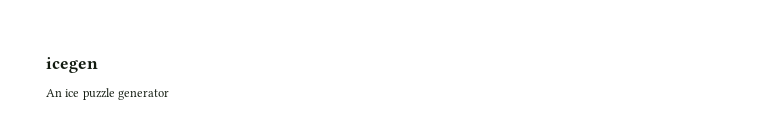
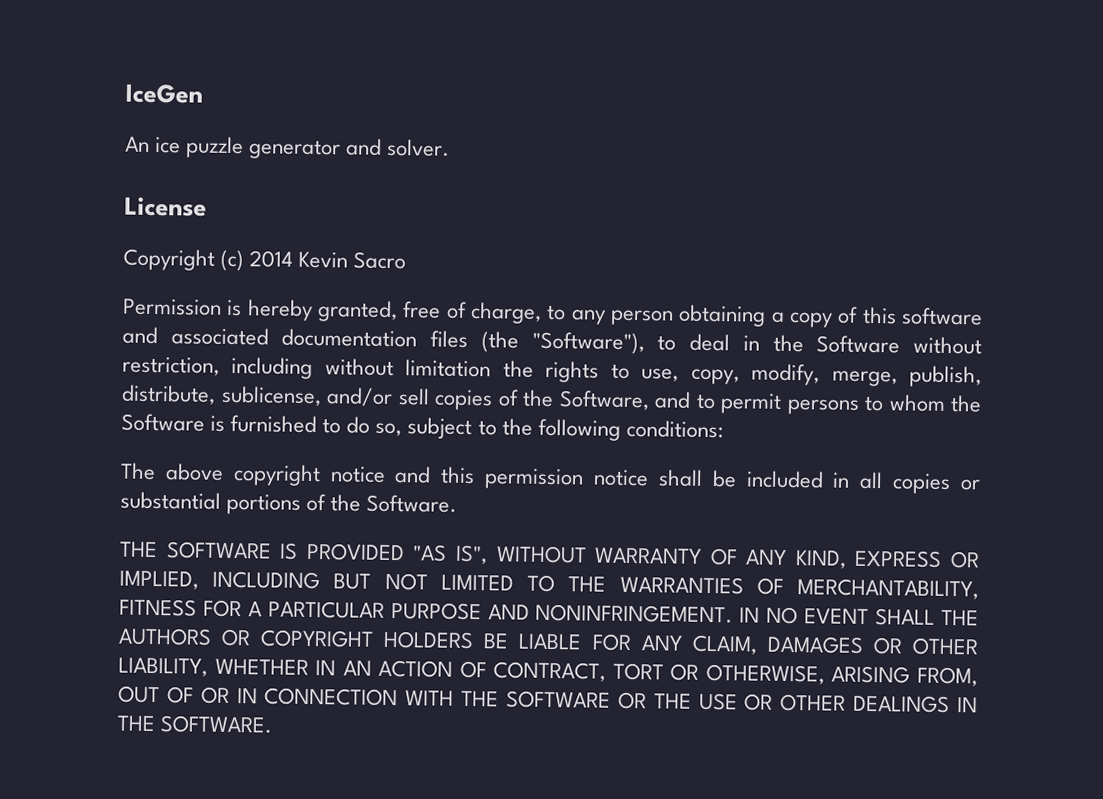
[46,57,98,73] icegen -> [125,83,203,104] IceGen
(170, 94) none -> [346,138,451,157] [124,196,207,217] [123,248,407,272] [123,298,984,328] [122,326,983,355] [122,356,983,388] [121,384,982,415] [121,413,724,441] [120,462,982,495] [120,491,458,515] [119,541,981,569] [119,570,979,600] [119,598,979,626] [118,627,979,656] [118,657,978,687] [118,685,979,714] [117,715,273,734] and solver. // License // Copyright (c) 2014 Kevin Sacro // Permission is hereby granted, free of charge, to any person obtaining a copy of this software and associated documentation files (the "Software"), to deal in the Software without restriction, including without limitation the rights to use, copy, modify, merge, publish, distribute, sublicense, and/or sell copies of the Software, and to permit persons to whom the Software is furnished to do so, subject to the following conditions: // The above copyright notice and this permission notice shall be included in all copies or substantial portions of the Software. // THE SOFTWARE IS PROVIDED "AS IS", WITHOUT WARRANTY OF ANY KIND, EXPRESS OR IMPLIED, INCLUDING BUT NOT LIMITED TO THE WARRANTIES OF MERCHANTABILITY, FITNESS FOR A PARTICULAR PURPOSE AND NONINFRINGEMENT. IN NO EVENT SHALL THE AUTHORS OR COPYRIGHT HOLDERS BE LIABLE FOR ANY CLAIM, DAMAGES OR OTHER LIABILITY, WHETHER IN AN ACTION OF CONTRACT, TORT OR OTHERWISE, ARISING FROM, OUT OF OR IN CONNECTION WITH THE SOFTWARE OR THE USE OR OTHER DEALINGS IN THE SOFTWARE.

